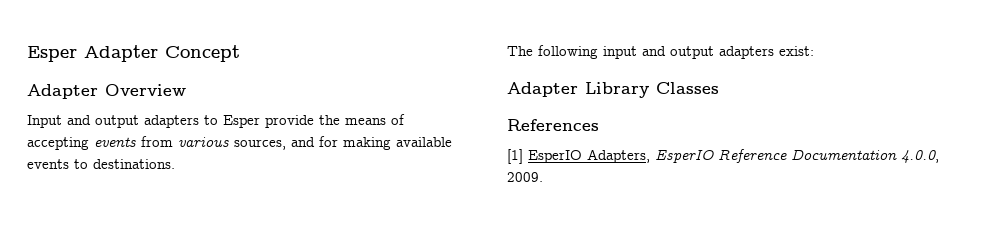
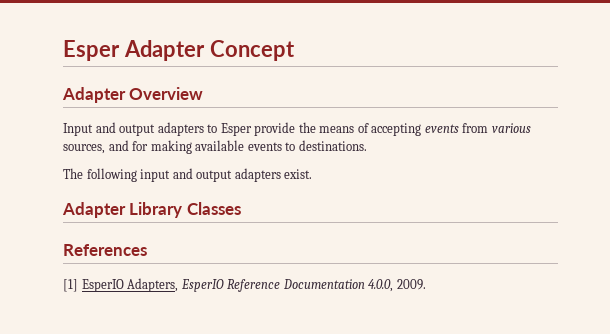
[779,46,814,56] exist: -> [284,169,313,179] exist.

